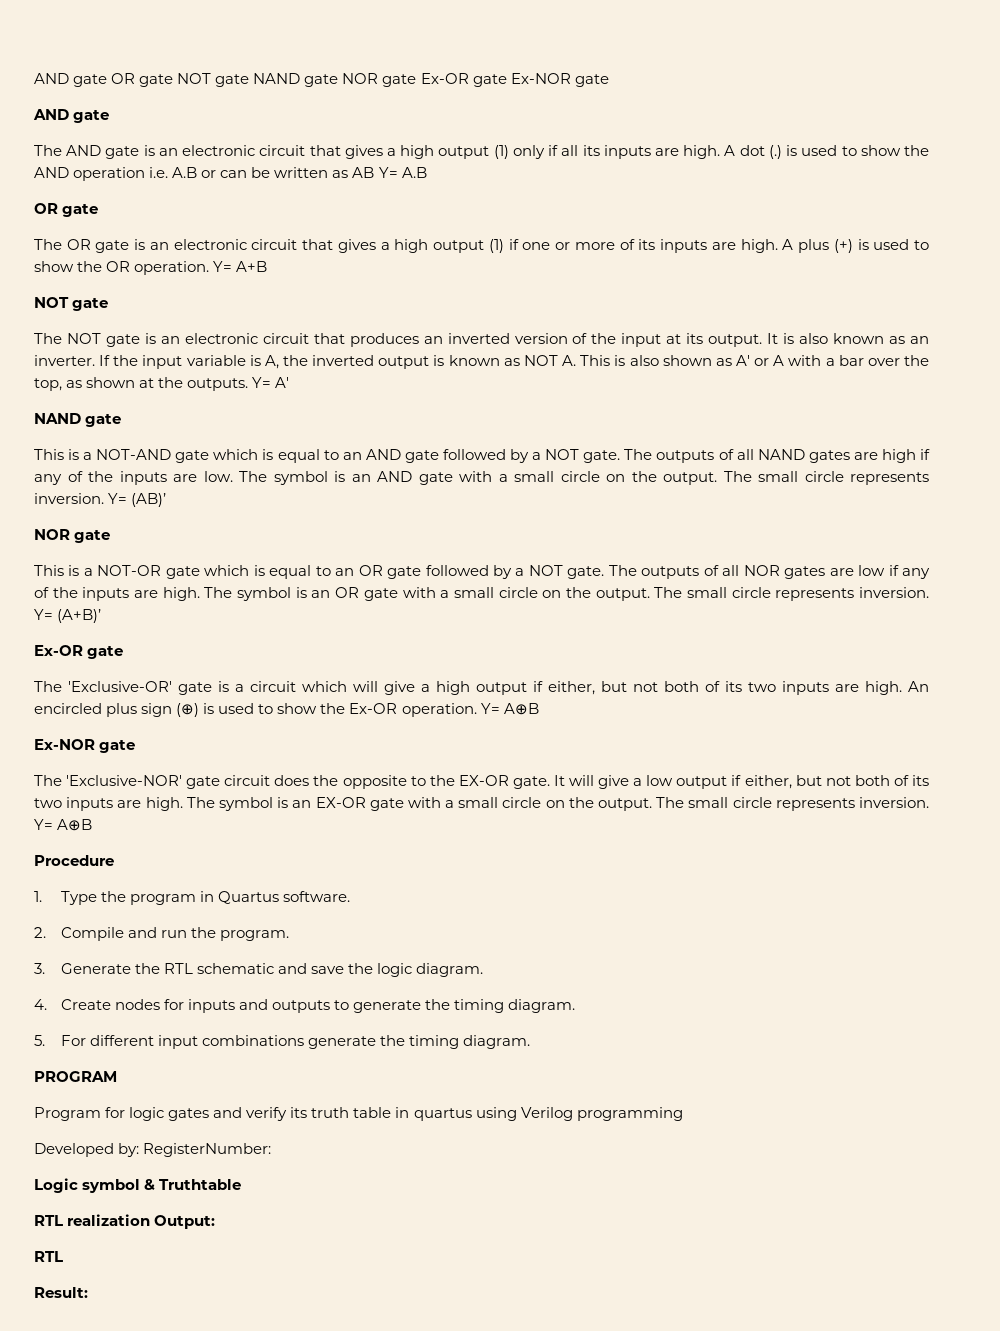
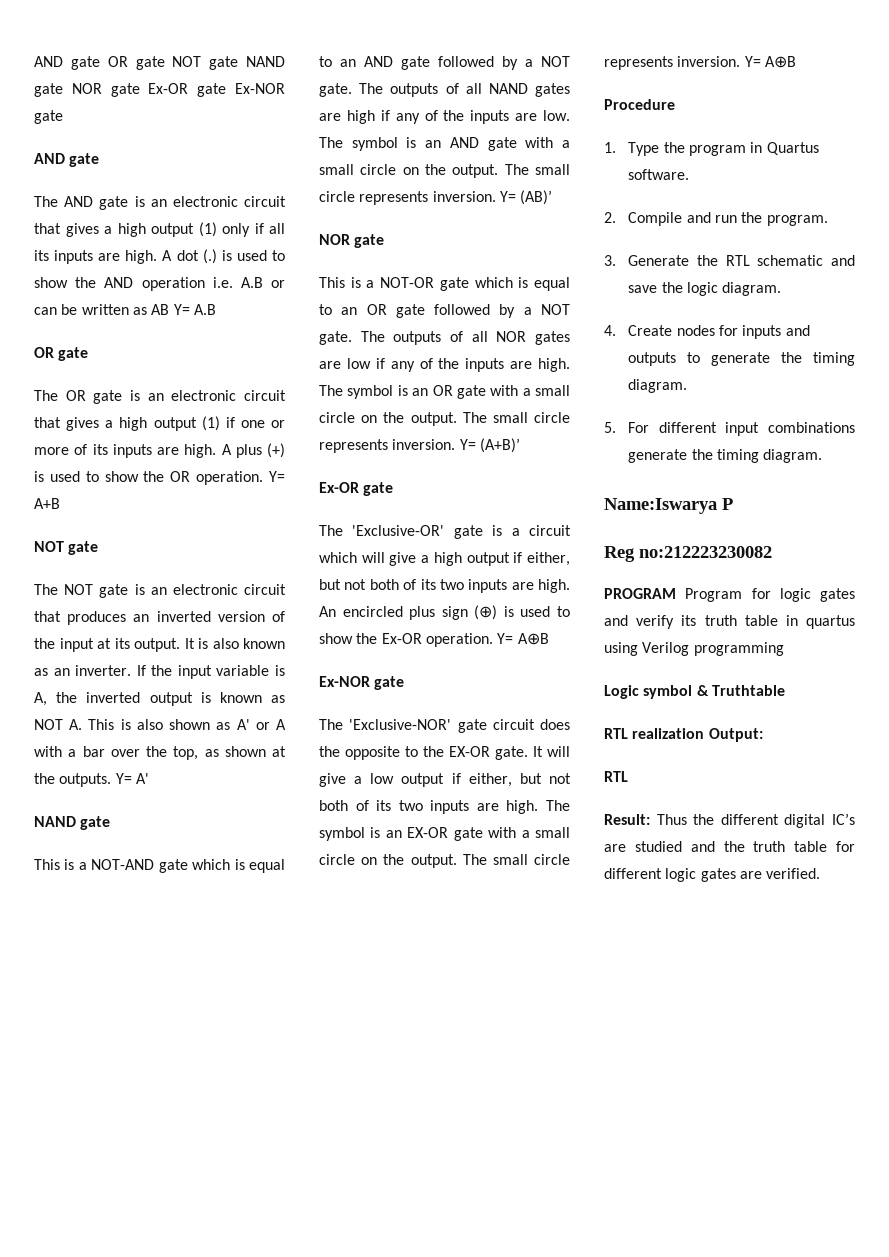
(531, 1042) none -> [604,498,733,514] [604,546,772,562] // Name:Iswarya P // Reg no:212223230082
(117, 1076) // -> (676, 593) none
[34,1143,272,1157] // Developed by: RegisterNumber: -> (784, 649) none
(88, 1292) none -> [656,813,855,828] [604,841,855,852] [604,868,821,882] Thus the different digital IC’s are studied and the truth table for different logic gates are verified.

